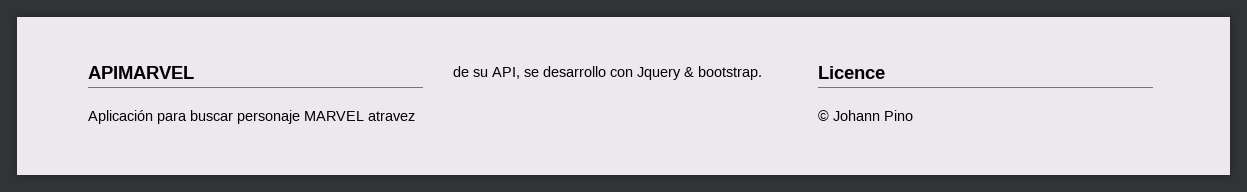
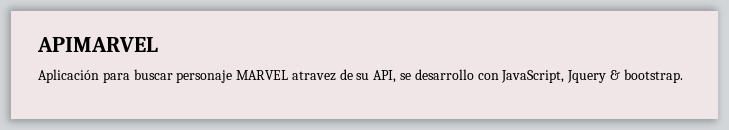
(633, 73) none -> [501,70,565,83] JavaScript,
[818,66,885,79] [818,110,913,121] // Licence // © Johann Pino -> (683, 76) none

